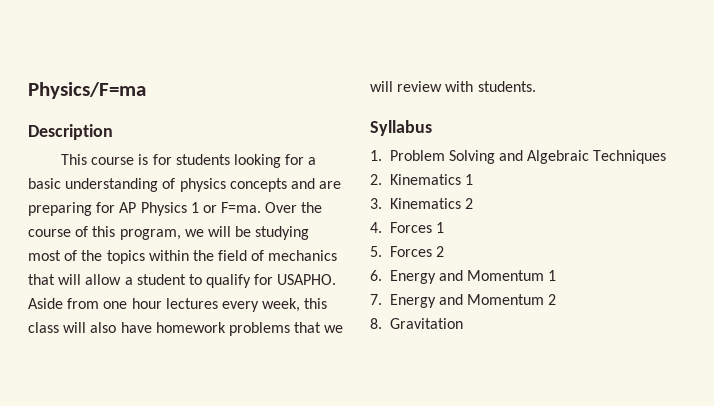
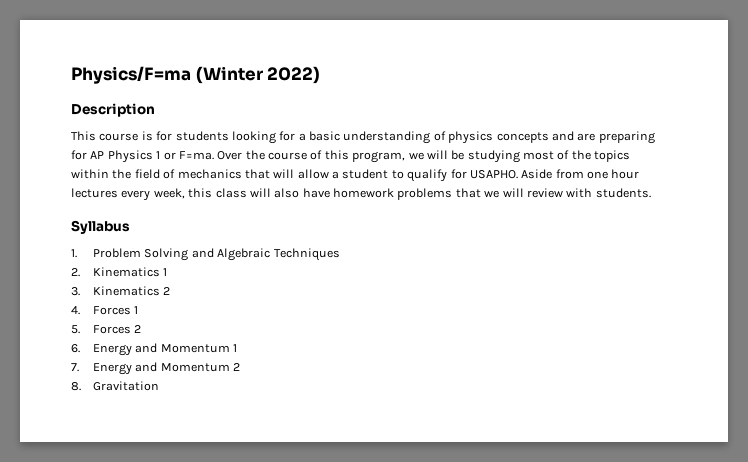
(146, 90) none -> [195,66,321,84] (Winter 2022)

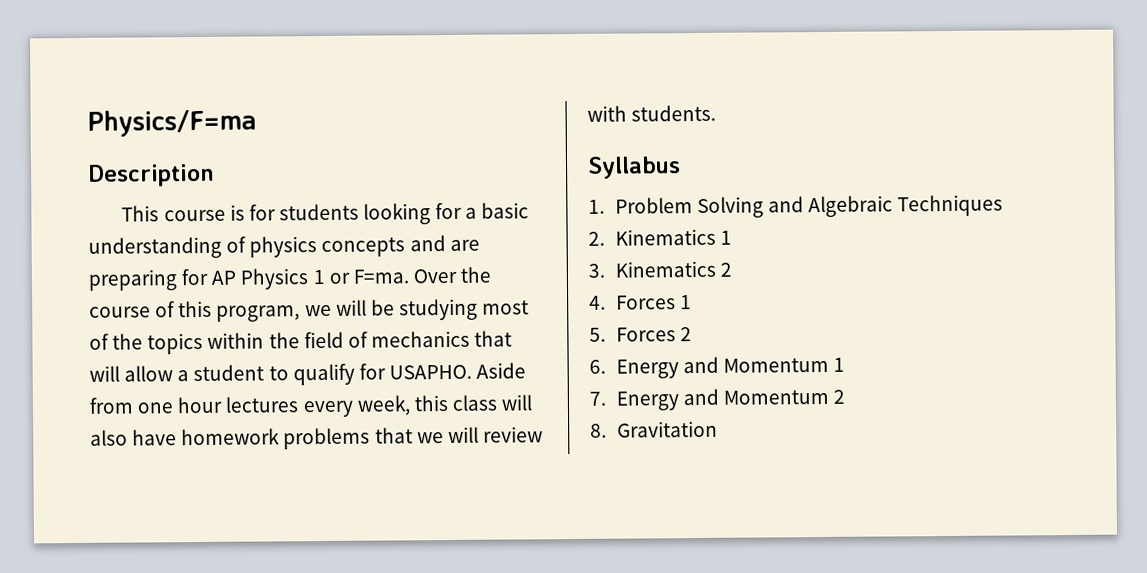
[195,66,321,84] (Winter 2022) -> (257, 123) none

